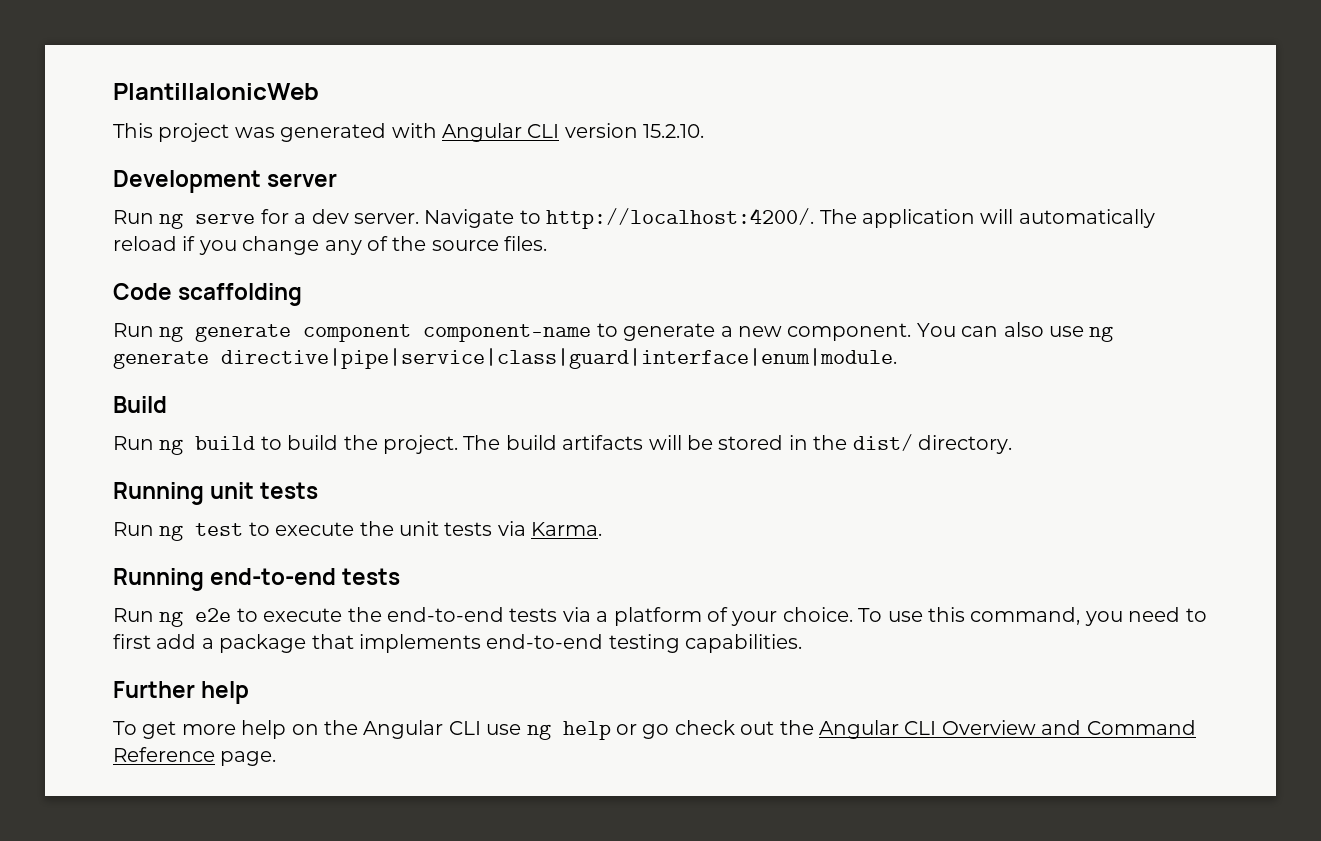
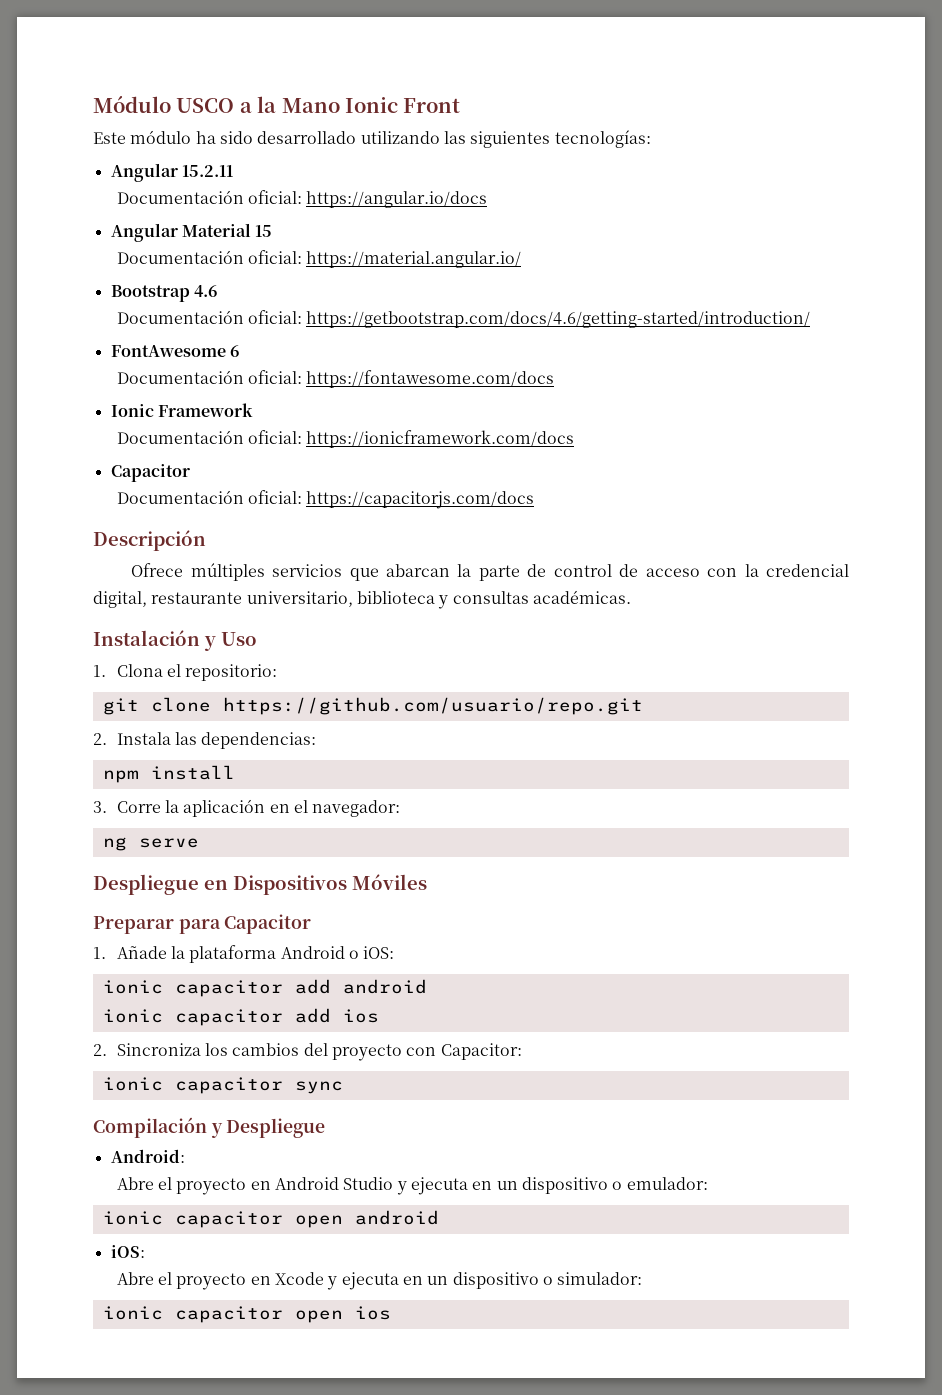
[113,83,319,100] [113,123,705,142] [113,170,338,193] [113,208,1155,229] [113,236,548,255] [113,283,303,306] [113,322,1114,342] [113,348,897,369] [113,396,167,413] [113,434,1012,455] [113,482,319,505] [113,521,603,541] [113,568,401,591] [113,607,1207,627] [113,634,803,653] [113,681,250,704] [113,720,1196,740] [113,747,277,766] PlantillaIonicWeb // This project was generated with Angular CLI version 15.2.10. // Development server // Run ng serve for a dev server. Navigate to http://localhost:4200/. The application will automatically reload if you change any of the source files. // Code scaffolding // Run ng generate component component-name to generate a new component. You can also use ng generate directive|pipe|service|class|guard|interface|enum|module. // Build // Run ng build to build the project. The build artifacts will be stored in the dist/ directory. // Running unit tests // Run ng test to execute the unit tests via Karma. // Running end-to-end tests // Run ng e2e to execute the end-to-end tests via a platform of your choice. To use this command, you need to first add a package that implements end-to-end testing capabilities. // Further help // To get more help on the Angular CLI use ng help or go check out the Angular CLI Overview and Command Reference page. -> [93,95,461,113] [93,130,651,148] [110,163,233,182] [116,190,488,208] [110,223,273,242] [116,250,522,268] [110,285,218,302] [116,310,811,328] [110,345,240,357] [116,370,555,388] [110,403,253,417] [116,430,575,448] [110,464,190,482] [116,490,535,509] [93,530,206,551] [131,563,850,581] [93,590,631,609] [93,630,257,651] [93,664,278,681] [102,697,643,715] [93,732,317,749] [102,765,235,783] [93,799,401,817] [102,837,199,851] [93,874,427,895] [93,914,312,934] [93,945,395,963] [102,979,427,997] [102,1008,379,1026] [93,1043,522,1061] [102,1077,343,1094] [93,1117,326,1138] [110,1149,185,1163] [116,1177,708,1195] [102,1210,439,1228] [110,1245,145,1258] [116,1272,643,1290] [102,1306,391,1323] Módulo USCO a la Mano Ionic Front // Este módulo ha sido desarrollado utilizando las siguientes tecnologías: // Angular 15.2.11 // Documentación oficial: https://angular.io/docs // Angular Material 15 // Documentación oficial: https://material.angular.io/ // Bootstrap 4.6 // Documentación oficial: https://getbootstrap.com/docs/4.6/getting-started/introduction/ // FontAwesome 6 // Documentación oficial: https://fontawesome.com/docs // Ionic Framework // Documentación oficial: https://ionicframework.com/docs // Capacitor // Documentación oficial: https://capacitorjs.com/docs // Descripción // Ofrece múltiples servicios que abarcan la parte de control de acceso con la credencial digital, restaurante universitario, biblioteca y consultas académicas. // Instalación y Uso // 1. Clona el repositorio: // git clone https://github.com/usuario/repo.git // 2. Instala las dependencias: // npm install // 3. Corre la aplicación en el navegador: // ng serve // Despliegue en Dispositivos Móviles // Preparar para Capacitor // 1. Añade la plataforma Android o iOS: // ionic capacitor add android // ionic capacitor add ios // 2. Sincroniza los cambios del proyecto con Capacitor: // ionic capacitor sync // Compilación y Despliegue // Android: // Abre el proyecto en Android Studio y ejecuta en un dispositivo o emulador: // ionic capacitor open android // iOS: // Abre el proyecto en Xcode y ejecuta en un dispositivo o simulador: // ionic capacitor open ios

